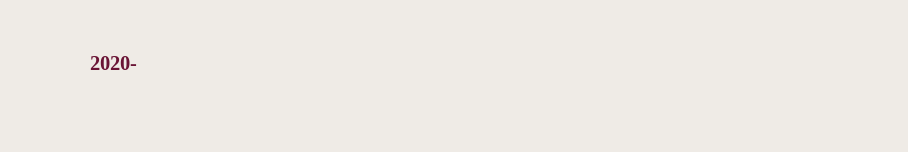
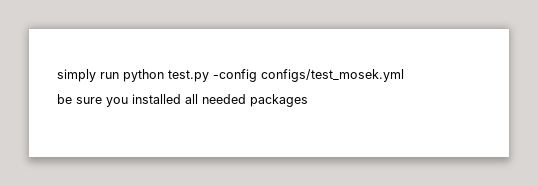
[90,56,137,70] 2020- -> [57,69,404,82] [57,94,308,107] simply run python test.py -config configs/test_mosek.yml // be sure you installed all needed packages

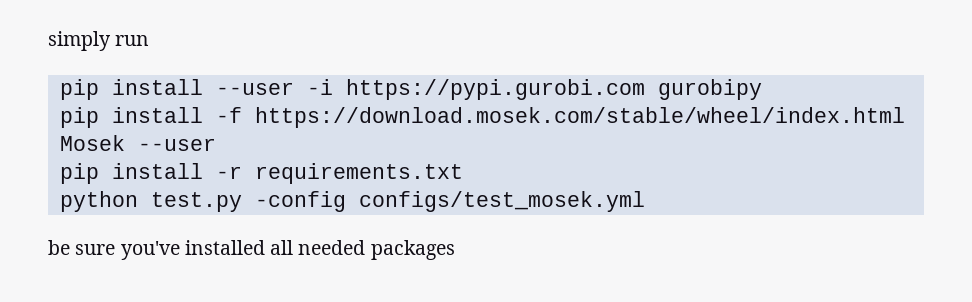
(119, 75) none -> [59,79,762,100] [59,107,905,128] [59,135,216,151] [59,163,463,184] // pip install --user -i https://pypi.gurobi.com gurobipy // pip install -f https://download.mosek.com/stable/wheel/index.html Mosek --user // pip install -r requirements.txt //
[106,97,128,107] you -> [120,241,180,260] you've

